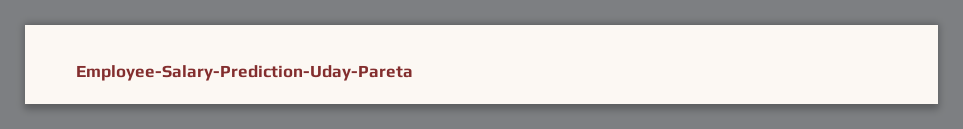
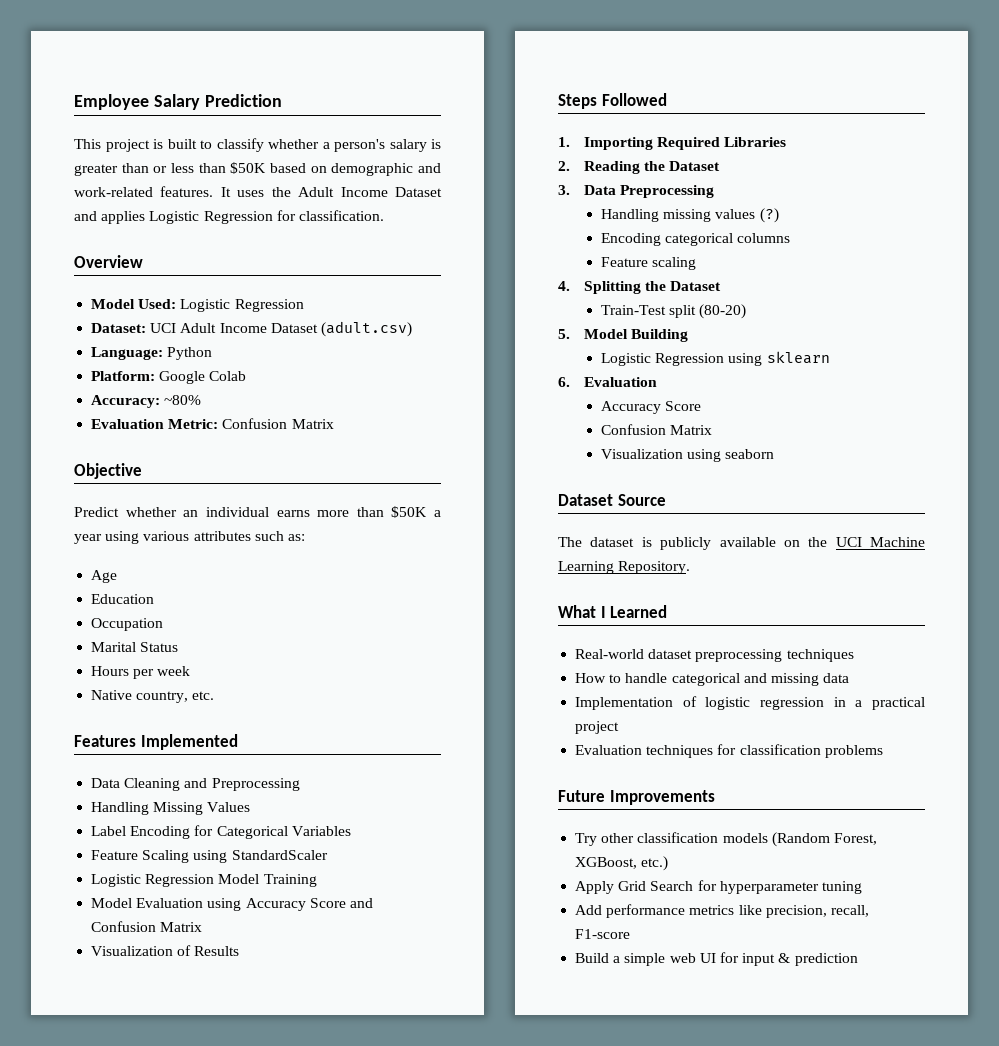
[76,65,413,81] Employee-Salary-Prediction-Uday-Pareta -> [74,94,282,110] [74,138,441,152] [74,162,441,176] [74,186,442,197] [74,210,384,224] [74,255,143,268] [91,299,304,312] [91,321,412,337] [91,347,213,360] [91,371,247,384] [91,395,202,408] [91,418,334,429] [74,463,142,479] [74,506,441,518] [74,531,305,544] [91,570,118,583] [91,594,155,604] [91,618,164,631] [91,642,179,652] [91,666,191,679] [91,690,215,703] [74,734,238,750] [91,778,300,791] [91,802,251,815] [91,825,351,839] [91,850,328,863] [91,874,317,887] [91,898,373,911] [91,921,203,932] [91,945,240,956] [558,93,667,109] [558,137,787,150] [558,161,721,174] [558,185,715,198] [601,208,779,223] [601,233,791,246] [601,257,697,270] [558,281,722,294] [601,304,747,319] [558,329,689,342] [601,351,830,366] [558,377,657,387] [601,401,702,414] [601,424,713,435] [601,449,775,462] [558,494,666,506] [558,537,925,550] [558,561,691,574] [558,605,668,618] [575,649,854,662] [575,673,850,686] [575,696,925,710] [575,721,620,734] [575,744,883,758] [558,790,715,805] [575,832,877,847] [575,856,669,871] [575,880,862,894] [575,904,869,918] [575,929,631,939] [575,952,858,966] Employee Salary Prediction // This project is built to classify whether a person's salary is greater than or less than $50K based on demographic and work-related features. It uses the Adult Income Dataset and applies Logistic Regression for classification. // Overview // Model Used: Logistic Regression // Dataset: UCI Adult Income Dataset (adult.csv) // Language: Python // Platform: Google Colab // Accuracy: ~80% // Evaluation Metric: Confusion Matrix // Objective // Predict whether an individual earns more than $50K a year using various attributes such as: // Age // Education // Occupation // Marital Status // Hours per week // Native country, etc. // Features Implemented // Data Cleaning and Preprocessing // Handling Missing Values // Label Encoding for Categorical Variables // Feature Scaling using StandardScaler // Logistic Regression Model Training // Model Evaluation using Accuracy Score and Confusion Matrix // Visualization of Results // Steps Followed // 1. Importing Required Libraries // 2. Reading the Dataset // 3. Data Preprocessing // Handling missing values (?) // Encoding categorical columns // Feature scaling // 4. Splitting the Dataset // Train-Test split (80-20) // 5. Model Building // Logistic Regression using sklearn // 6. Evaluation // Accuracy Score // Confusion Matrix // Visualization using seaborn // Dataset Source // The dataset is publicly available on the UCI Machine Learning Repository. // What I Learned // Real-world dataset preprocessing techniques // How to handle categorical and missing data // Implementation of logistic regression in a practical project // Evaluation techniques for classification problems // Future Improvements // Try other classification models (Random Forest, XGBoost, etc.) // Apply Grid Search for hyperparameter tuning // Add performance metrics like precision, recall, F1-score // Build a simple web UI for input & prediction

